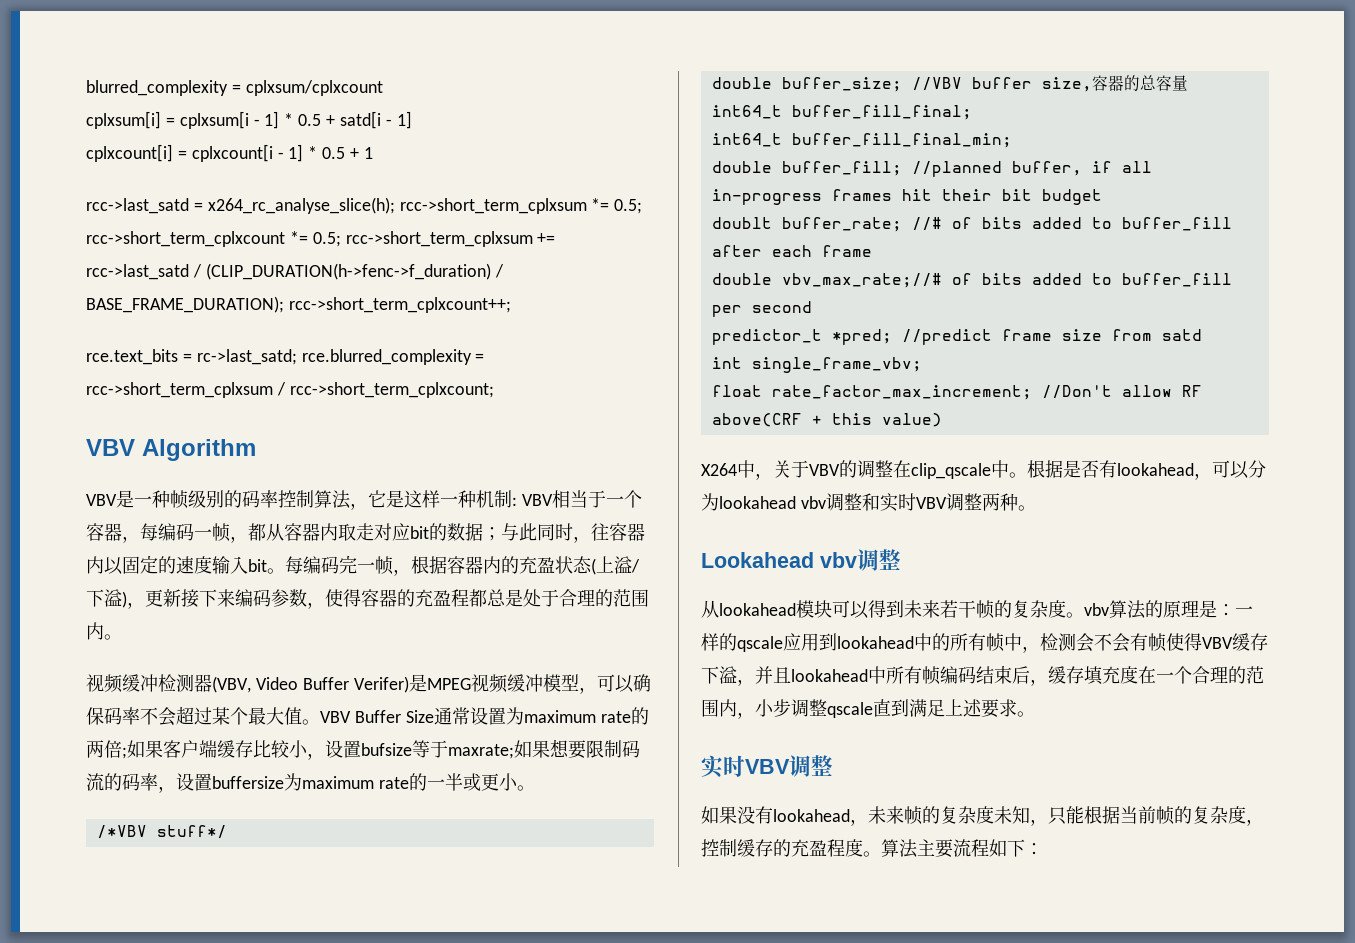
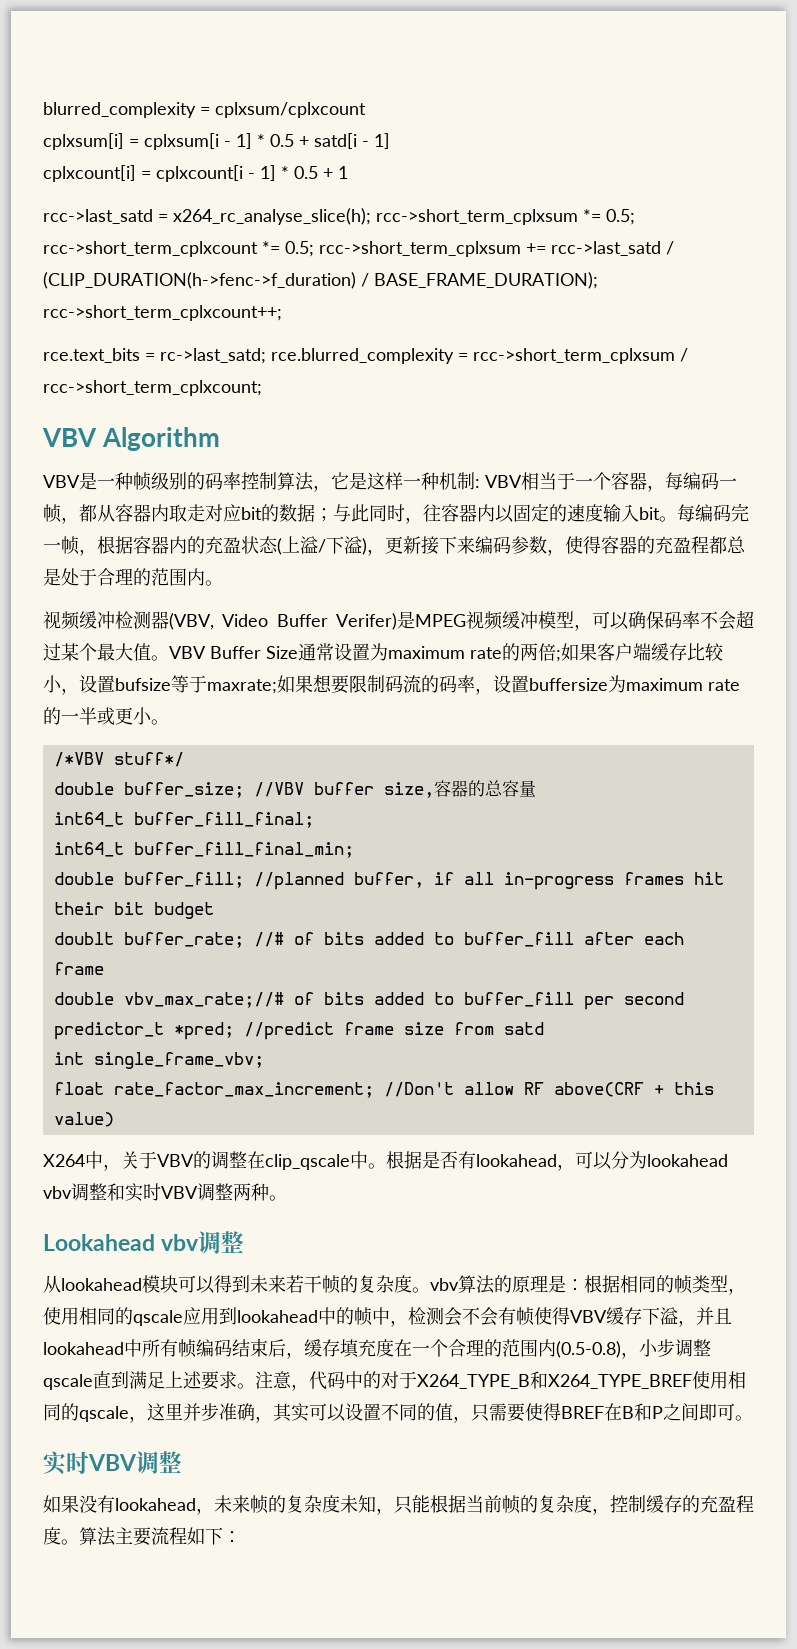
[1235,606,1253,616] [701,633,719,651] 一样 -> [584,1275,746,1295] [43,1307,115,1325] 根据相同的帧类型，使用相同
[950,633,986,651] 所有 -> (354, 1316) none
(737, 708) none -> [556,1341,621,1358] (0.5-0.8)
(1035, 714) none -> [255,1371,746,1391] [43,1403,753,1423] 注意，代码中的对于X264_TYPE_B和X264_TYPE_BREF使用相同的qscale，这里并步准确，其实可以设置不同的值，只需要使得BREF在B和P之间即可。

